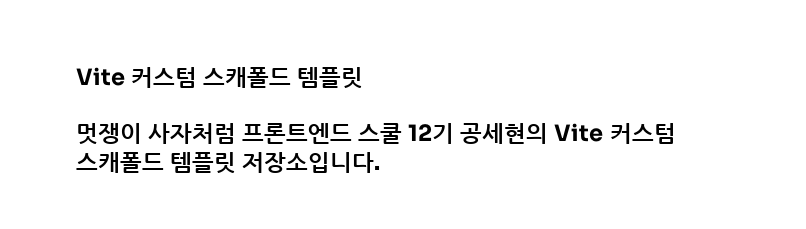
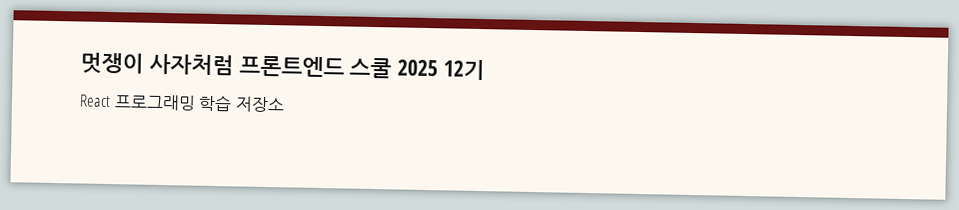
[76,67,364,89] Vite 커스텀 스캐폴드 템플릿 // -> (80, 63) none
(403, 133) none -> [397,59,439,77] 2025
[460,123,676,144] [76,152,381,174] 공세현의 Vite 커스텀 스캐폴드 템플릿 저장소입니다. -> [79,94,285,113] // React 프로그래밍 학습 저장소

